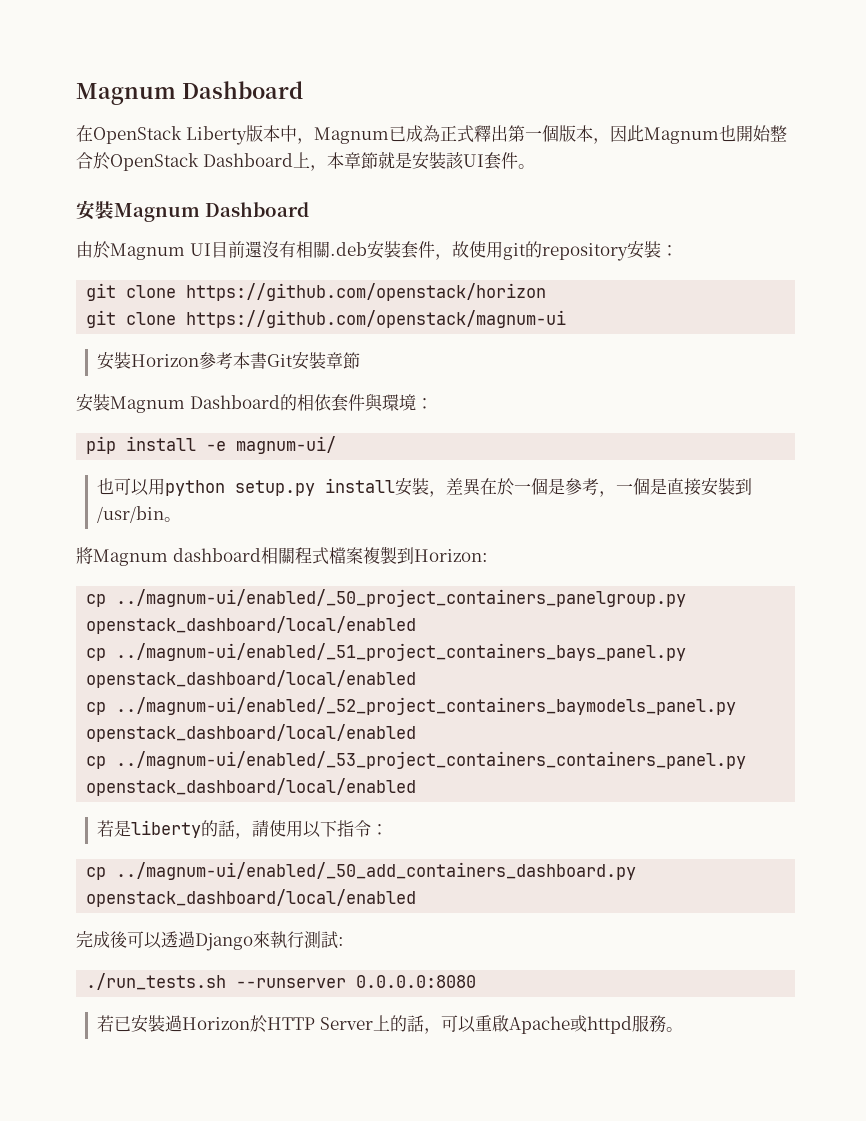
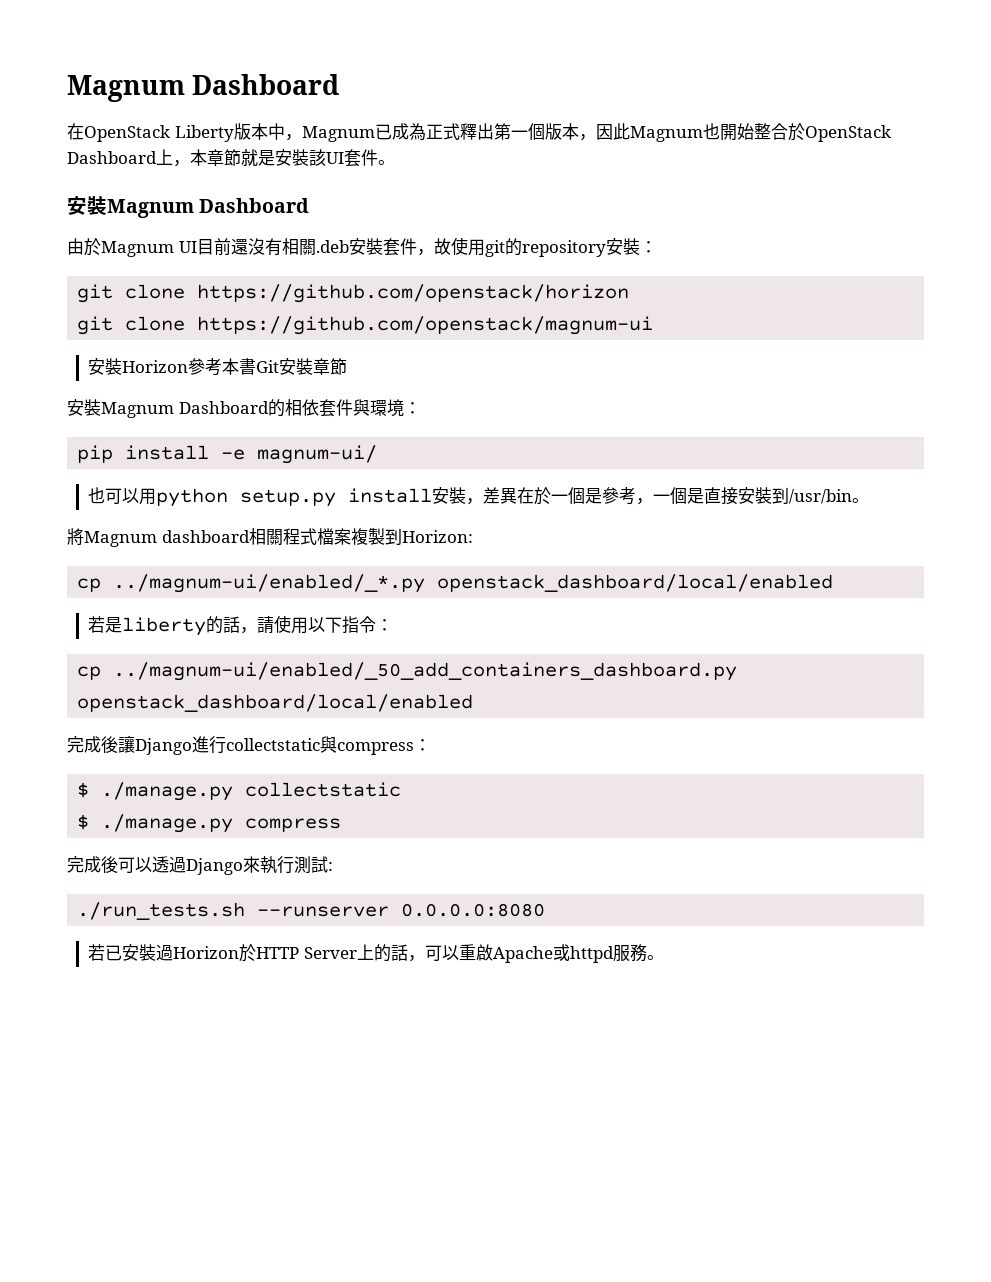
[116,589,687,607] [86,616,417,634] [86,643,687,661] [86,670,417,688] [86,697,737,715] [86,724,417,742] [86,751,747,769] ../magnum-ui/enabled/_50_project_containers_panelgroup.py openstack_dashboard/local/enabled // cp ../magnum-ui/enabled/_51_project_containers_bays_panel.py openstack_dashboard/local/enabled // cp ../magnum-ui/enabled/_52_project_containers_baymodels_panel.py openstack_dashboard/local/enabled // cp ../magnum-ui/enabled/_53_project_containers_containers_panel.py -> [113,574,426,593] ../magnum-ui/enabled/_*.py
(417, 898) none -> [67,736,431,755] [77,782,402,801] [77,814,342,833] // 完成後讓Django進行collectstatic與compress： // $ ./manage.py collectstatic // $ ./manage.py compress

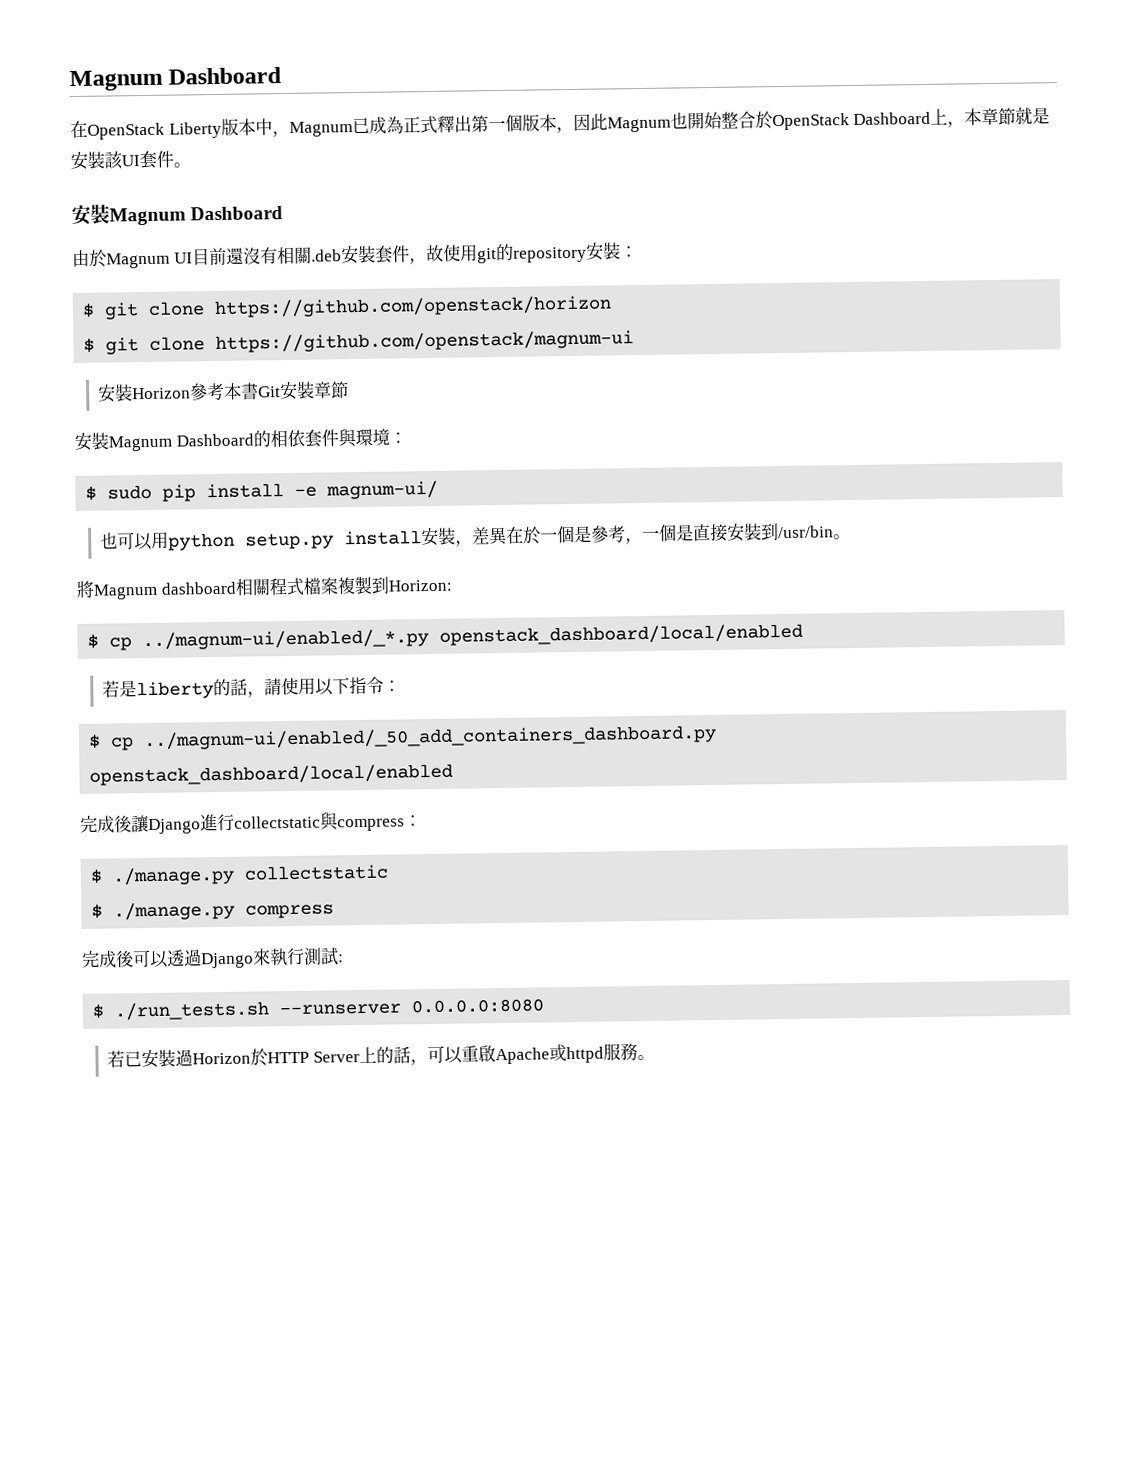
(657, 247) none -> [82,302,96,318] $
(630, 293) none -> [83,337,96,353] $
(421, 408) none -> [85,484,153,501] $ sudo
(473, 536) none -> [87,633,100,649] $
(394, 625) none -> [88,733,102,749] $
(333, 866) none -> [92,1003,105,1019] $

